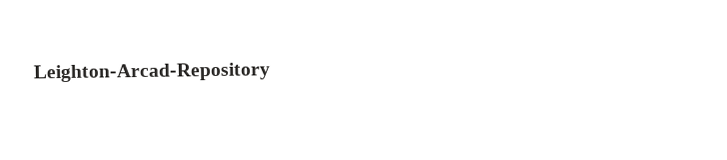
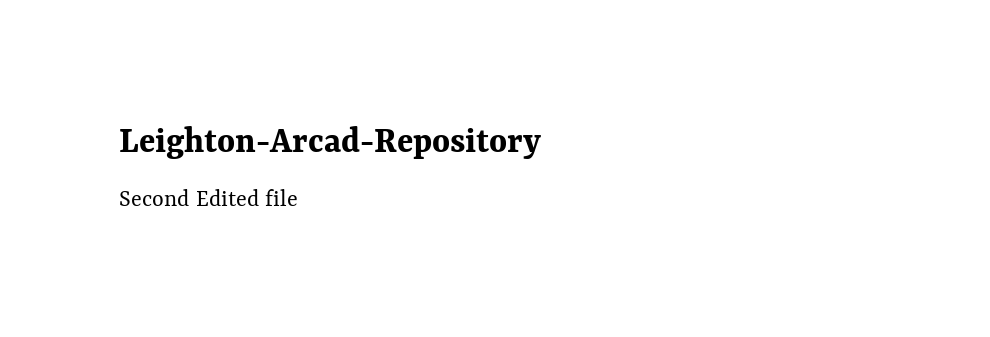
(270, 72) none -> [119,189,299,206] // Second Edited file

